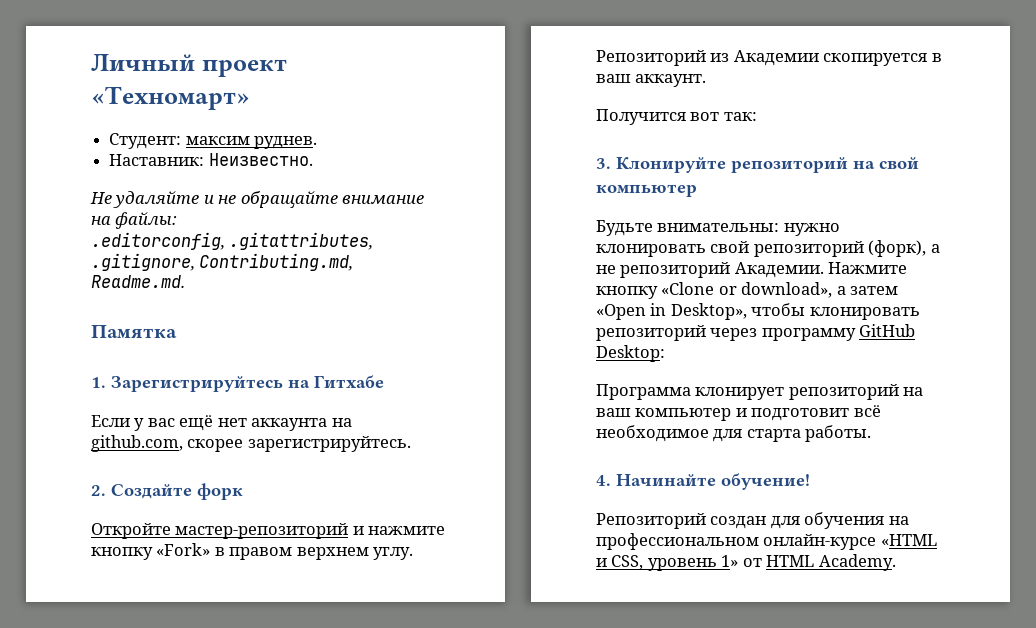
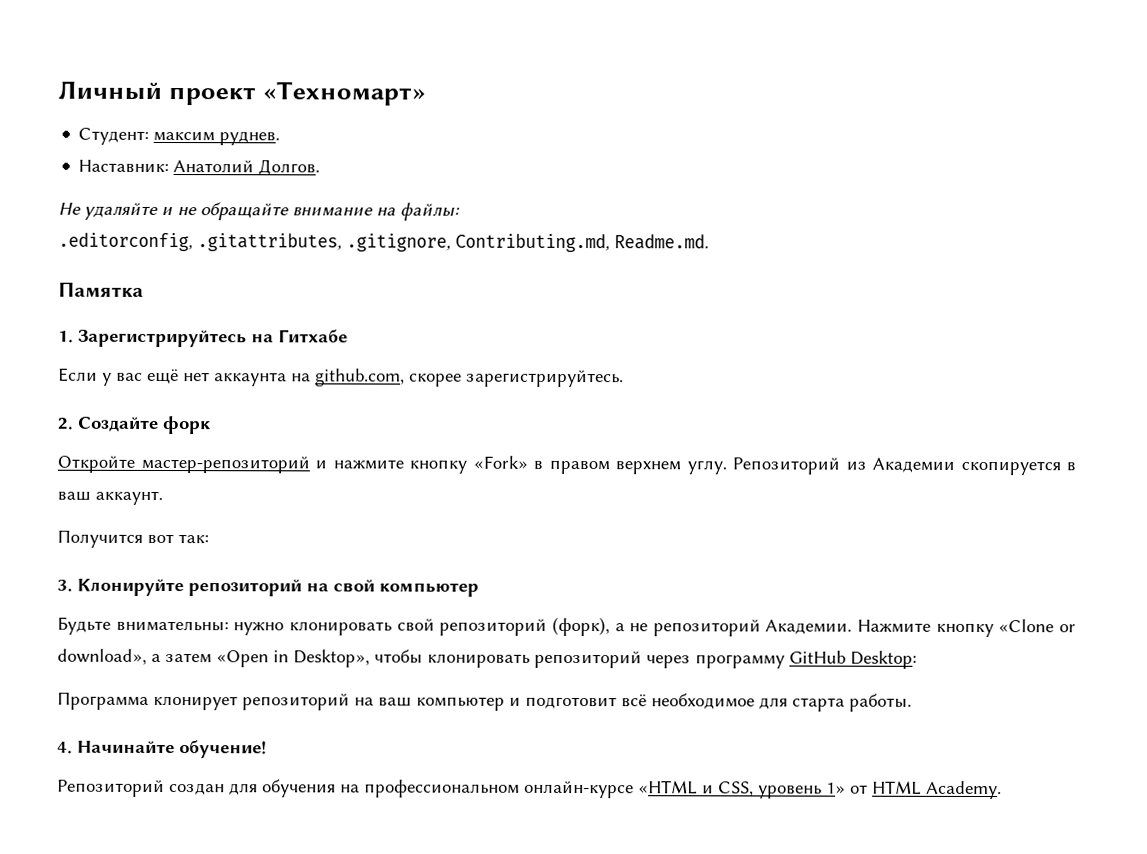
[208,153,313,166] Неизвестно. -> [173,159,321,176] Анатолий Долгов.

